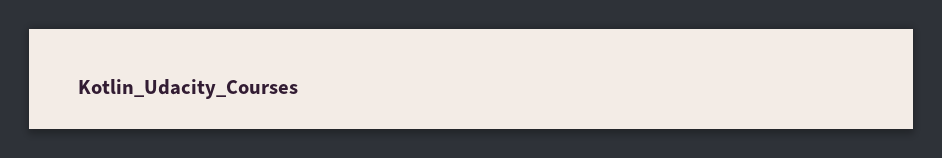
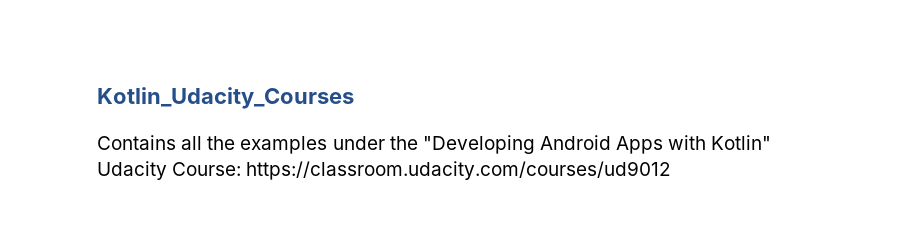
(298, 89) none -> [97,135,772,154] [97,161,672,180] // Contains all the examples under the "Developing Android Apps with Kotlin" Udacity Course: https://classroom.udacity.com/courses/ud9012

